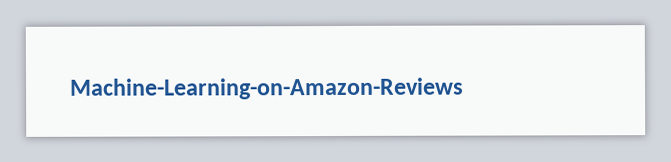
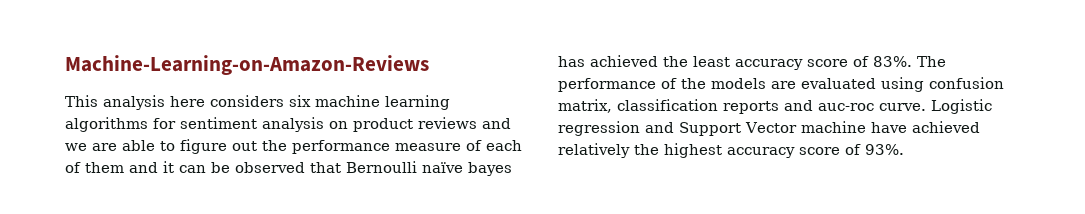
(464, 88) none -> [65,95,450,110] [65,117,511,132] [65,139,522,154] [65,161,512,176] [558,55,946,70] [558,77,1004,92] [558,99,992,114] [558,121,980,136] [558,143,904,158] // This analysis here considers six machine learning algorithms for sentiment analysis on product reviews and we are able to figure out the performance measure of each of them and it can be observed that Bernoulli naïve bayes has achieved the least accuracy score of 83%. The performance of the models are evaluated using confusion matrix, classification reports and auc-roc curve. Logistic regression and Support Vector machine have achieved relatively the highest accuracy score of 93%.

